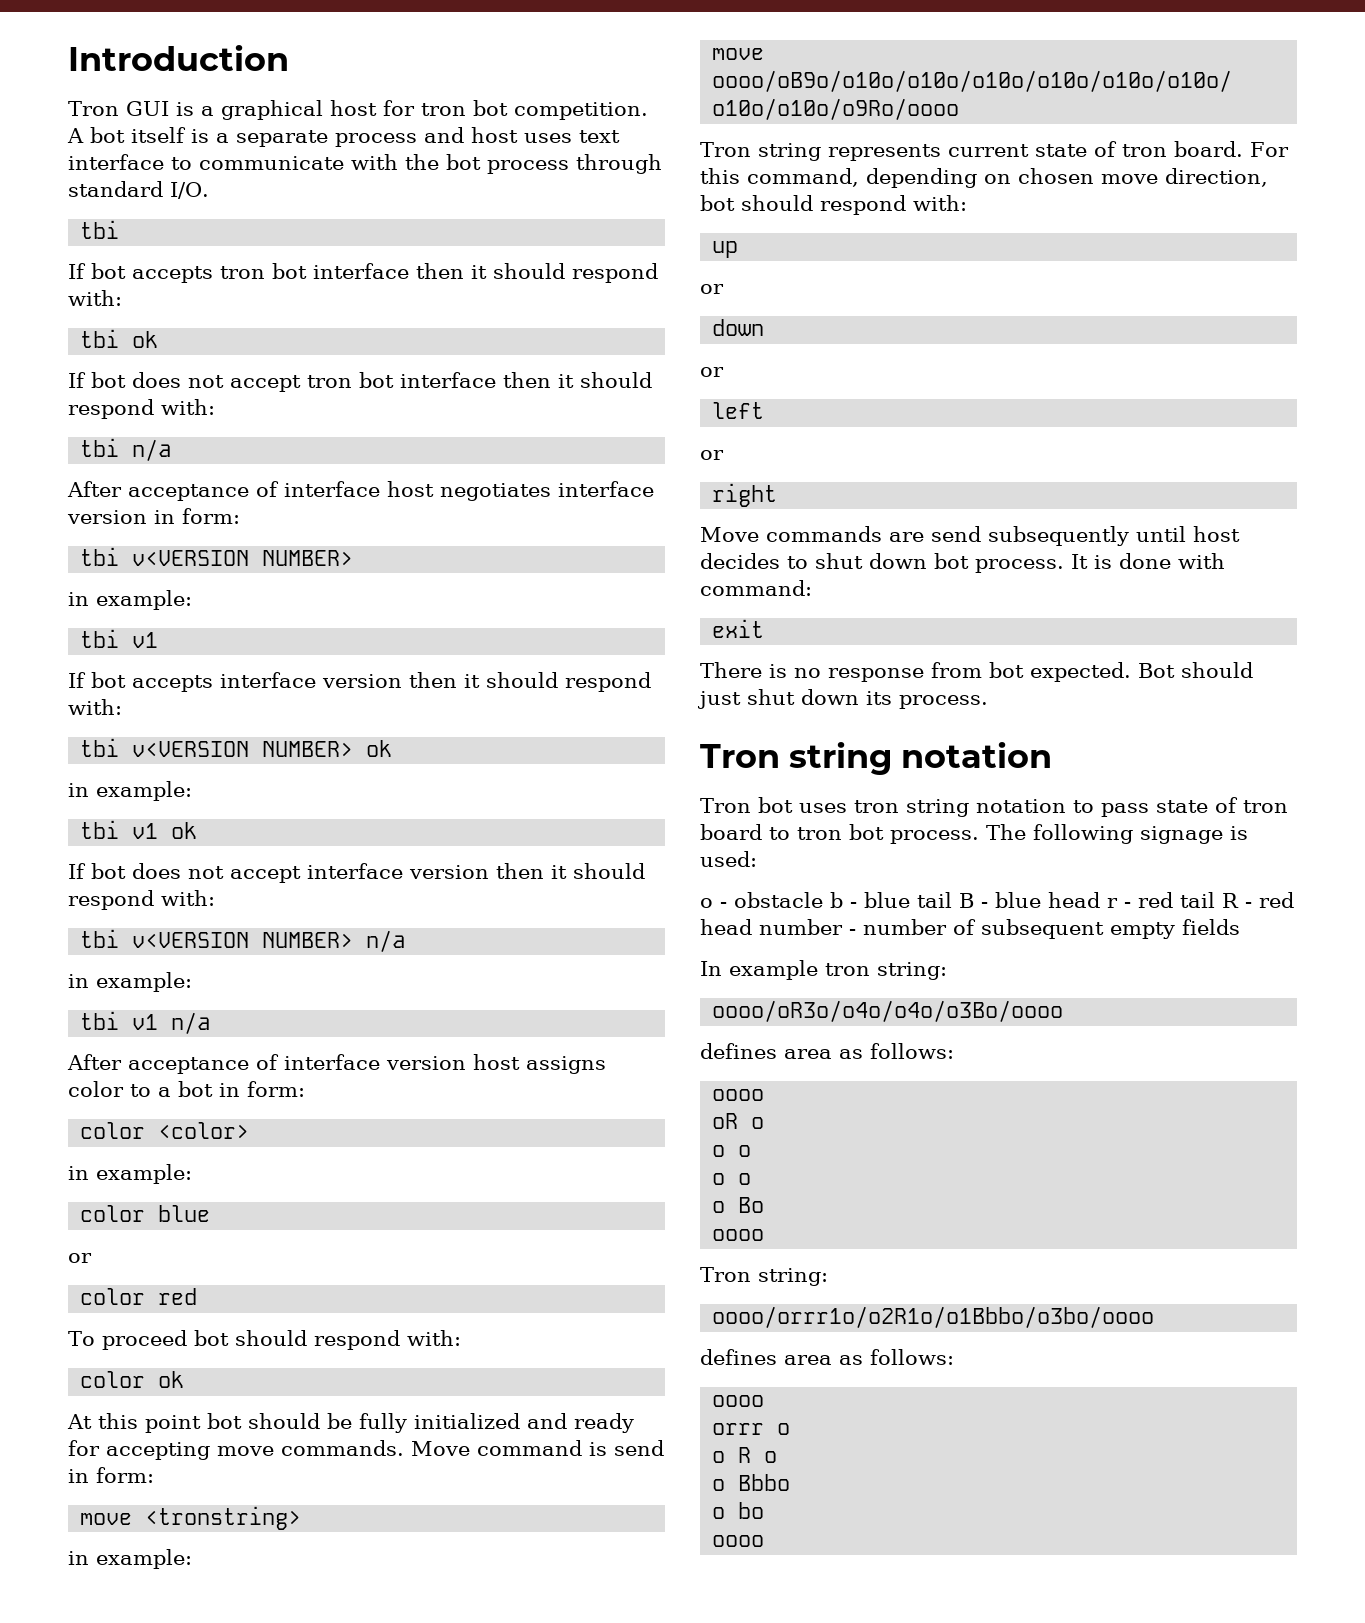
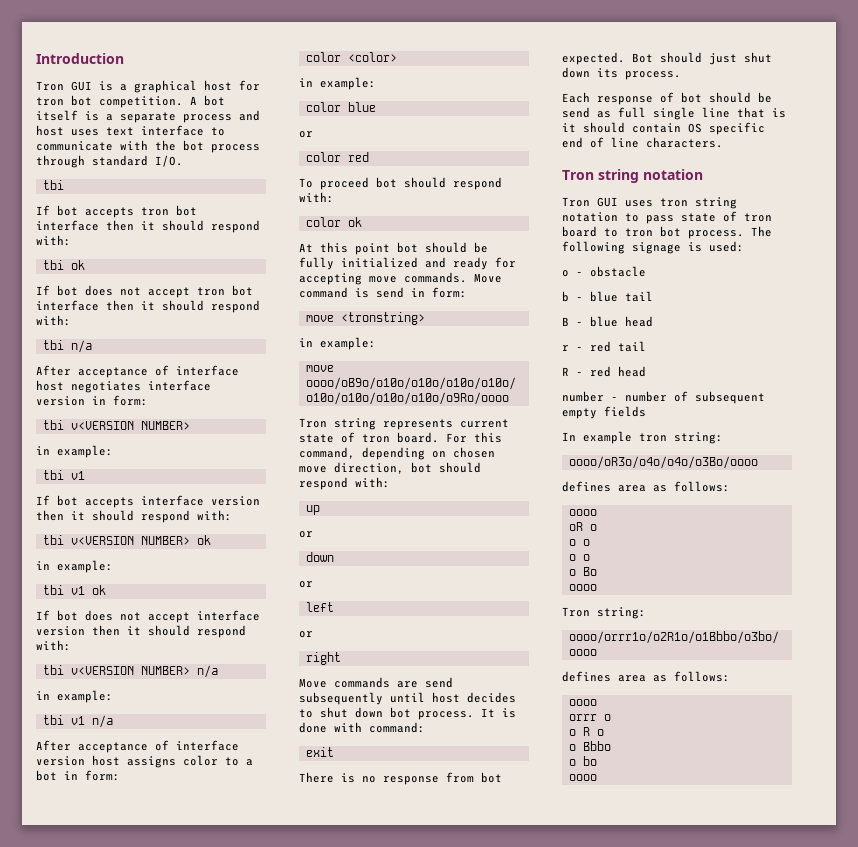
(988, 702) none -> [562,92,772,105] [562,107,786,120] [562,122,765,135] [562,137,723,148] // Each response of bot should be send as full single line that is it should contain OS specific end of line characters.
[758,797,793,813] bot -> [597,197,618,207] GUI
(823, 900) none -> (646, 271) //
(952, 900) none -> (653, 296) //
(1100, 900) none -> (653, 321) //
(1215, 900) none -> (646, 346) //
(752, 927) none -> (646, 371) //

